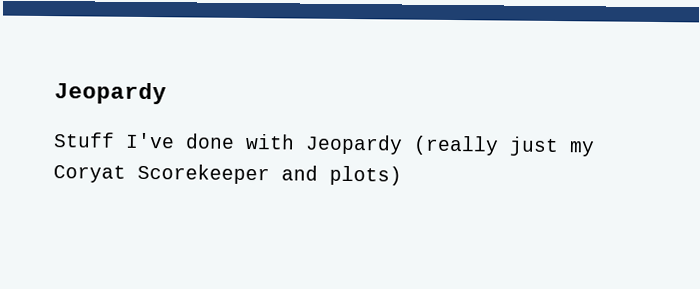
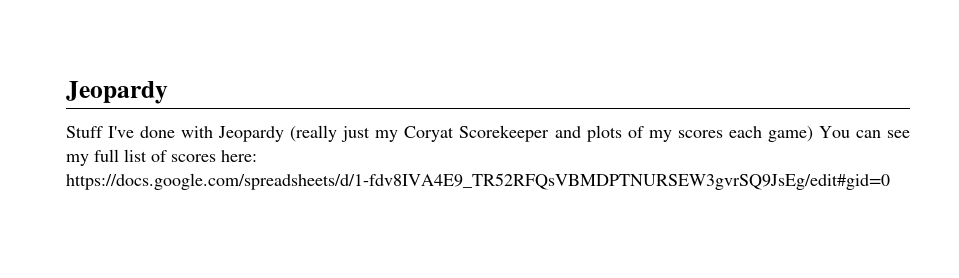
[329,165,402,186] plots) -> [586,125,911,142] [66,149,257,166] [66,173,890,190] plots of my scores each game) You can see my full list of scores here: https://docs.google.com/spreadsheets/d/1-fdv8IVA4E9_TR52RFQsVBMDPTNURSEW3gvrSQ9JsEg/edit#gid=0

